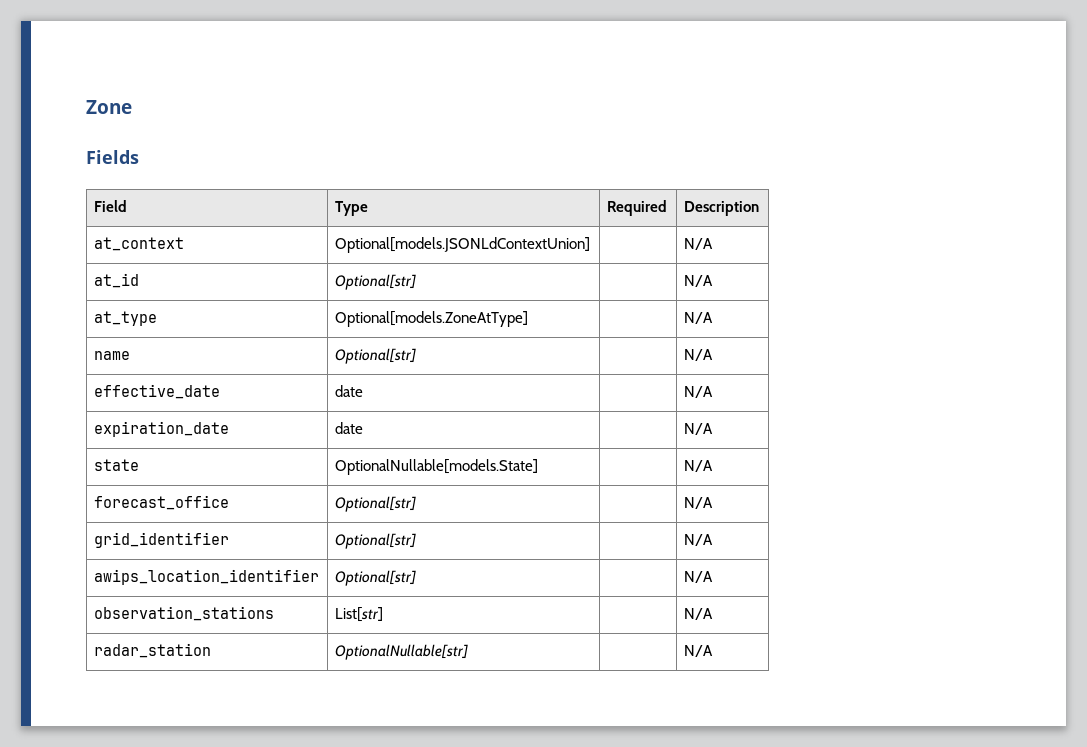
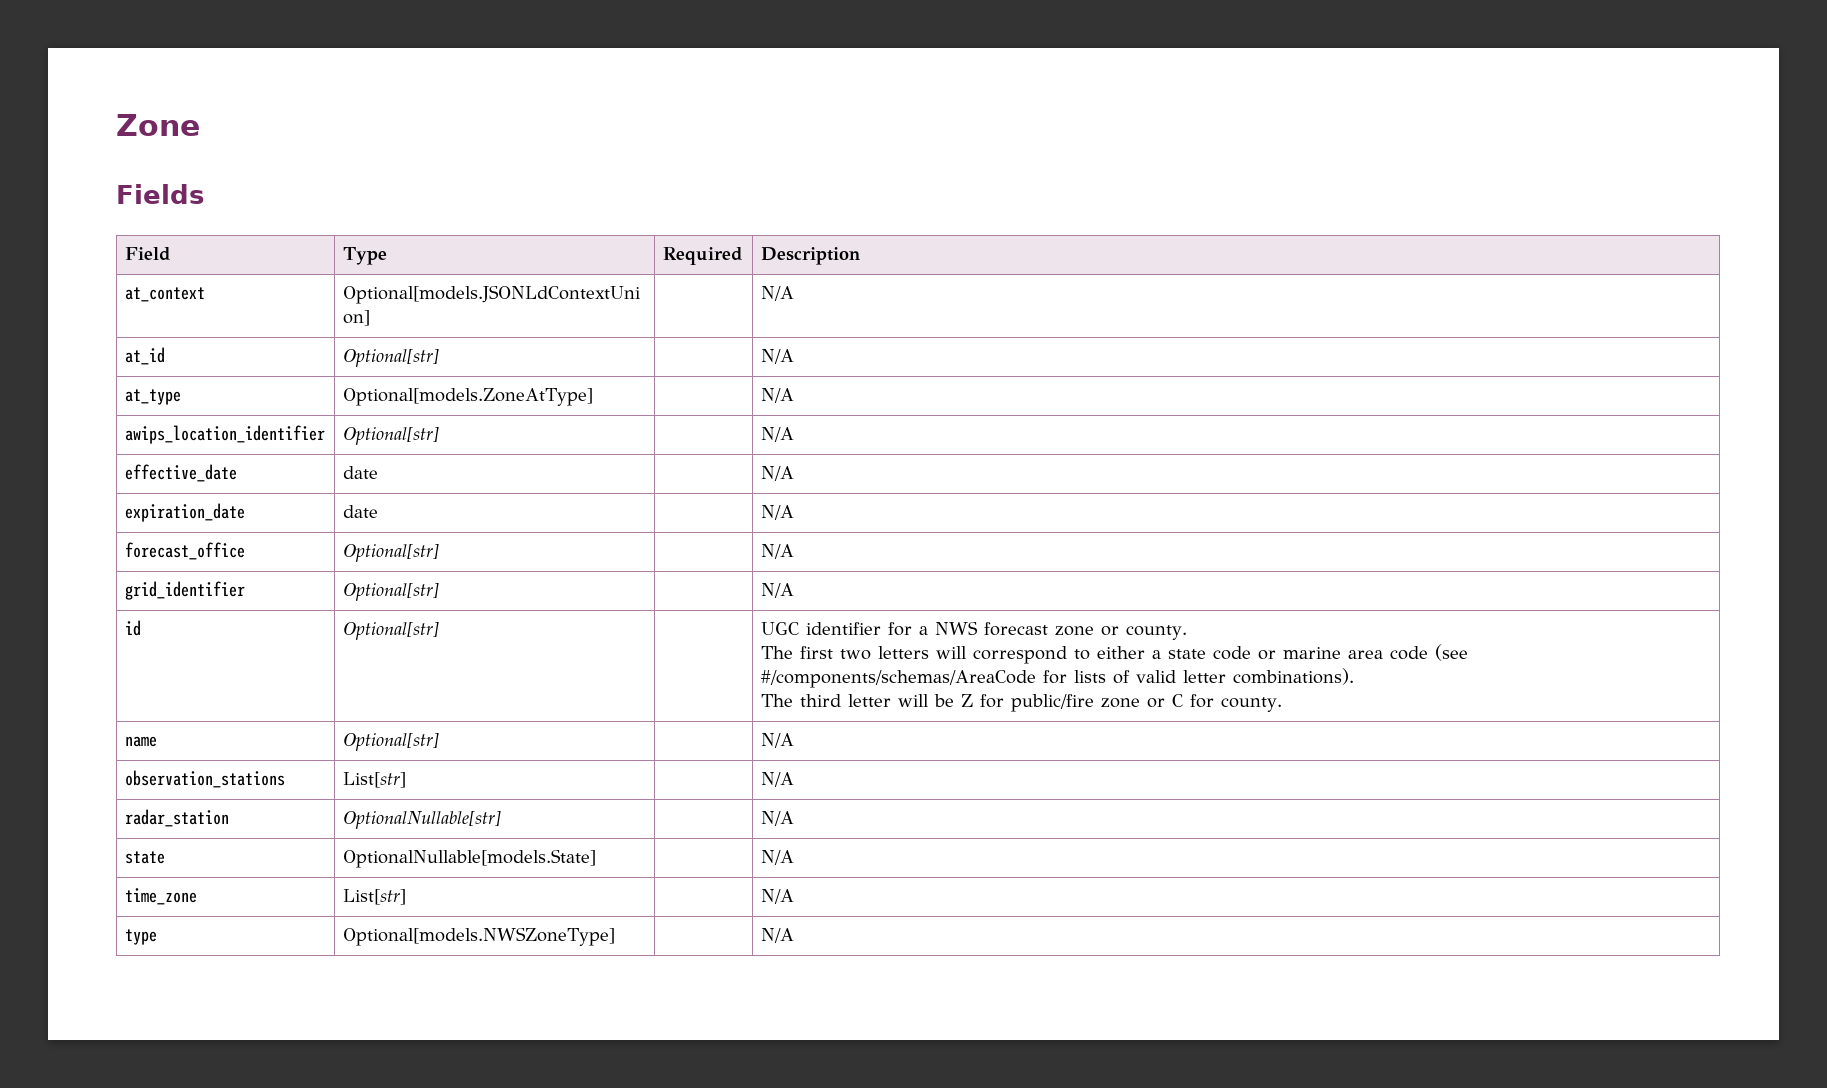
[93,351,130,360] name -> [124,425,325,444] awips_location_identifier
[93,459,139,471] [334,459,538,475] [683,460,713,472] // state | OptionalNullable[models.State] | | N/A -> (794, 512) none
[93,569,319,585] awips_location_identifier -> [124,620,141,636] [342,621,439,640] [760,621,1187,640] [760,644,1468,664] [760,668,1354,688] [760,694,1282,712] [124,736,157,747] id | Optional[str] | | UGC identifier for a NWS forecast zone or county. // The first two letters will correspond to either a state code or marine area code (see #/components/schemas/AreaCode for lists of valid letter combinations). // The third letter will be Z for public/fire zone or C for county. // name
(713, 651) none -> [124,851,165,864] [342,849,596,868] [760,850,794,865] [124,888,197,905] [342,889,406,905] [760,889,794,904] [124,929,157,945] [342,927,615,946] [760,928,794,943] // state | OptionalNullable[models.State] | | N/A // time_zone | List[str] | | N/A // type | Optional[models.NWSZoneType] | | N/A

